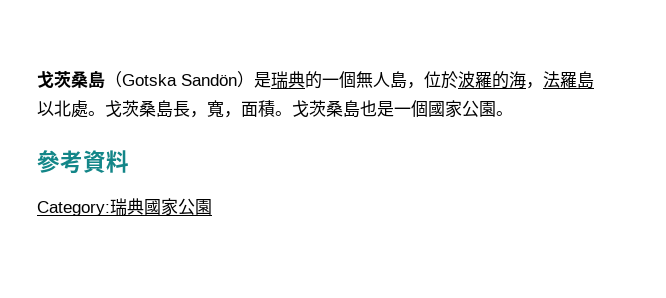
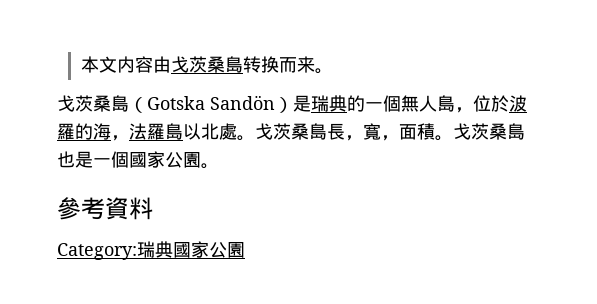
(37, 79) none -> [80,56,333,74] 本文内容由戈茨桑島转换而来。 //

